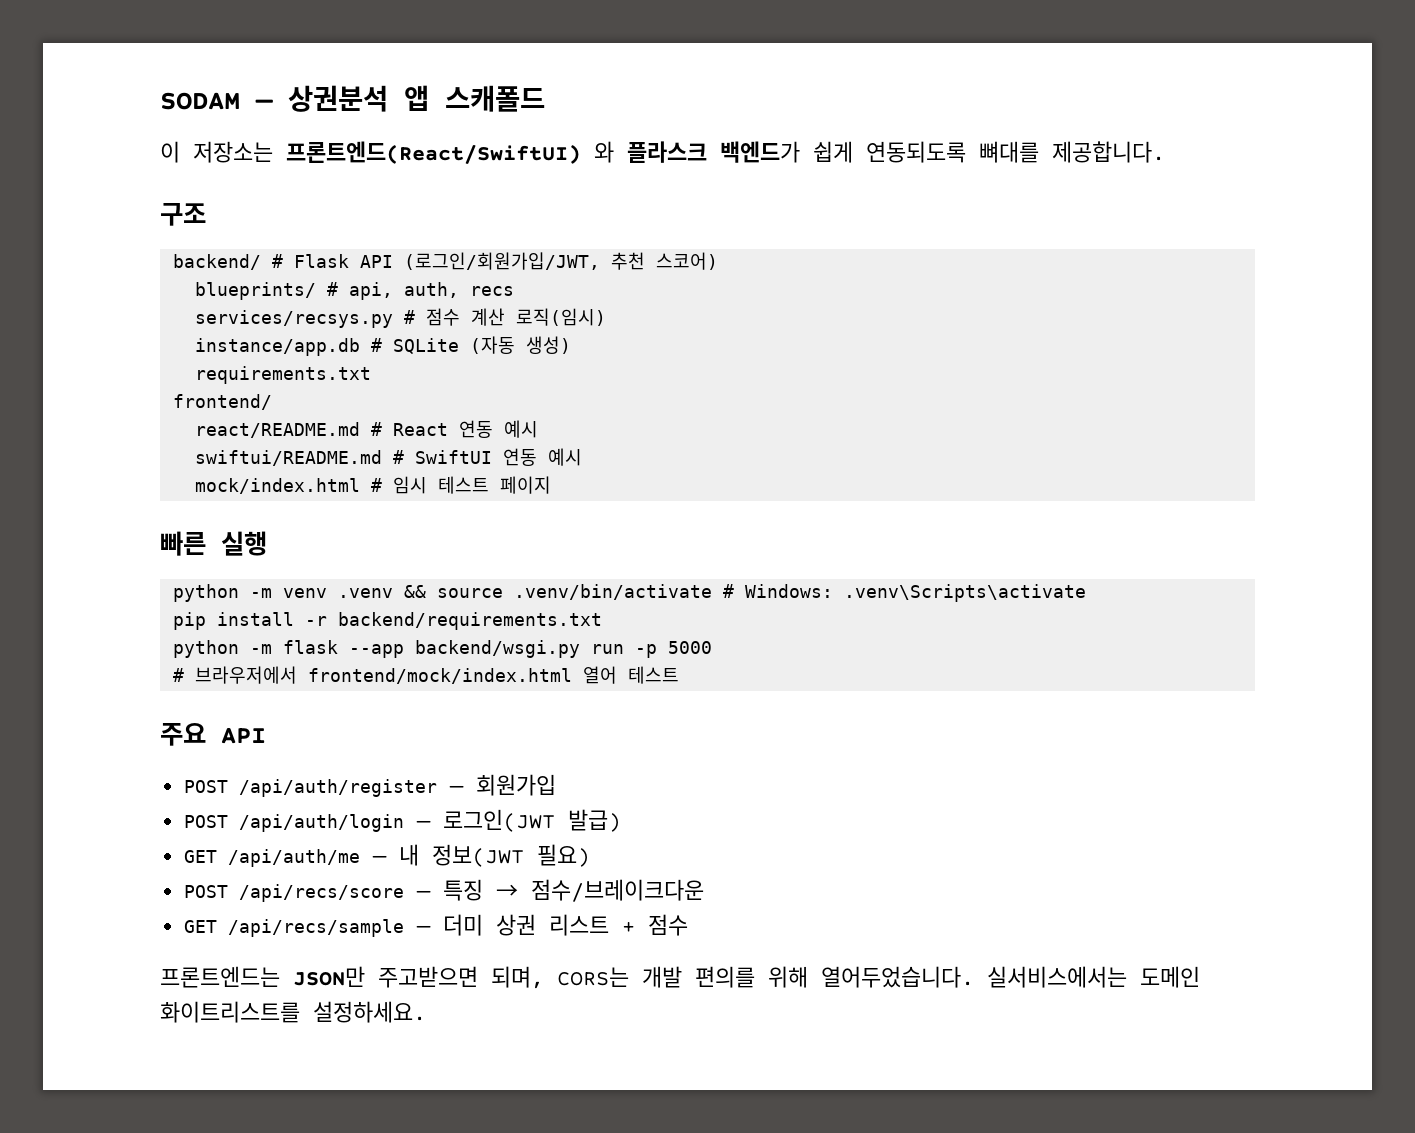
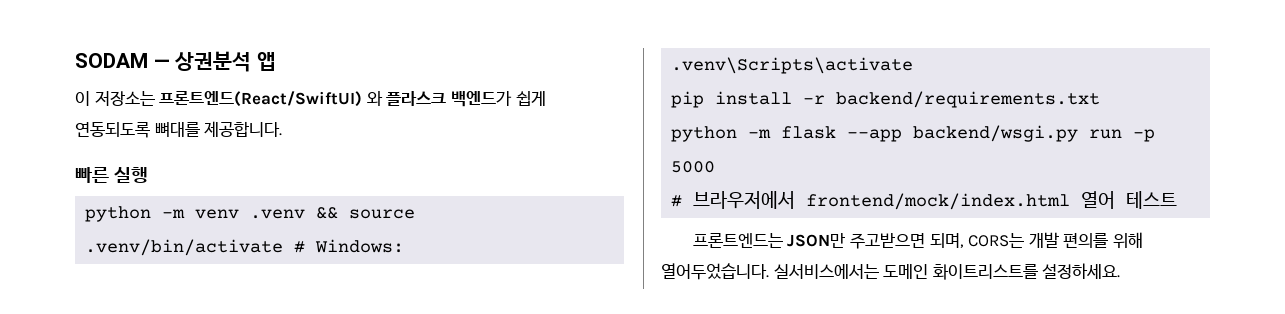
[445,85,545,112] 스캐폴드 -> (277, 61) none
[160,203,206,226] [173,252,719,270] [195,282,515,300] [195,308,607,328] [195,336,572,356] [195,366,372,384] [173,394,273,410] [195,420,539,438] [195,448,583,466] [195,476,552,494] // 구조 // backend/ # Flask API (로그인/회원가입/JWT, 추천 스코어) // blueprints/ # api, auth, recs // services/recsys.py # 점수 계산 로직(임시) // instance/app.db # SQLite (자동 생성) // requirements.txt // frontend/ // react/README.md # React 연동 예시 // swiftui/README.md # SwiftUI 연동 예시 // mock/index.html # 임시 테스트 페이지 -> (283, 129) none
[160,723,266,746] [184,774,557,797] [184,809,622,832] [184,844,591,867] [184,879,705,902] [184,914,689,937] // 주요 API // POST /api/auth/register — 회원가입 // POST /api/auth/login — 로그인(JWT 발급) // GET /api/auth/me — 내 정보(JWT 필요) // POST /api/recs/score — 특징 → 점수/브레이크다운 // GET /api/recs/sample — 더미 상권 리스트 + 점수 -> (1178, 200) none

